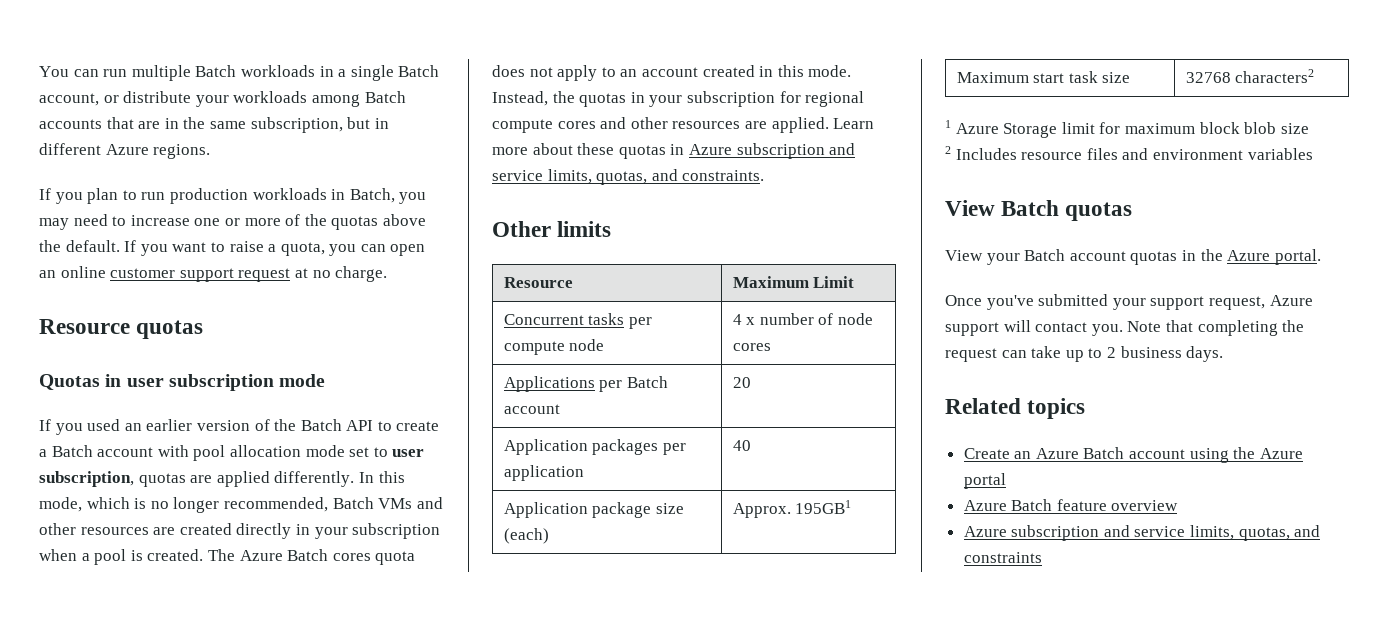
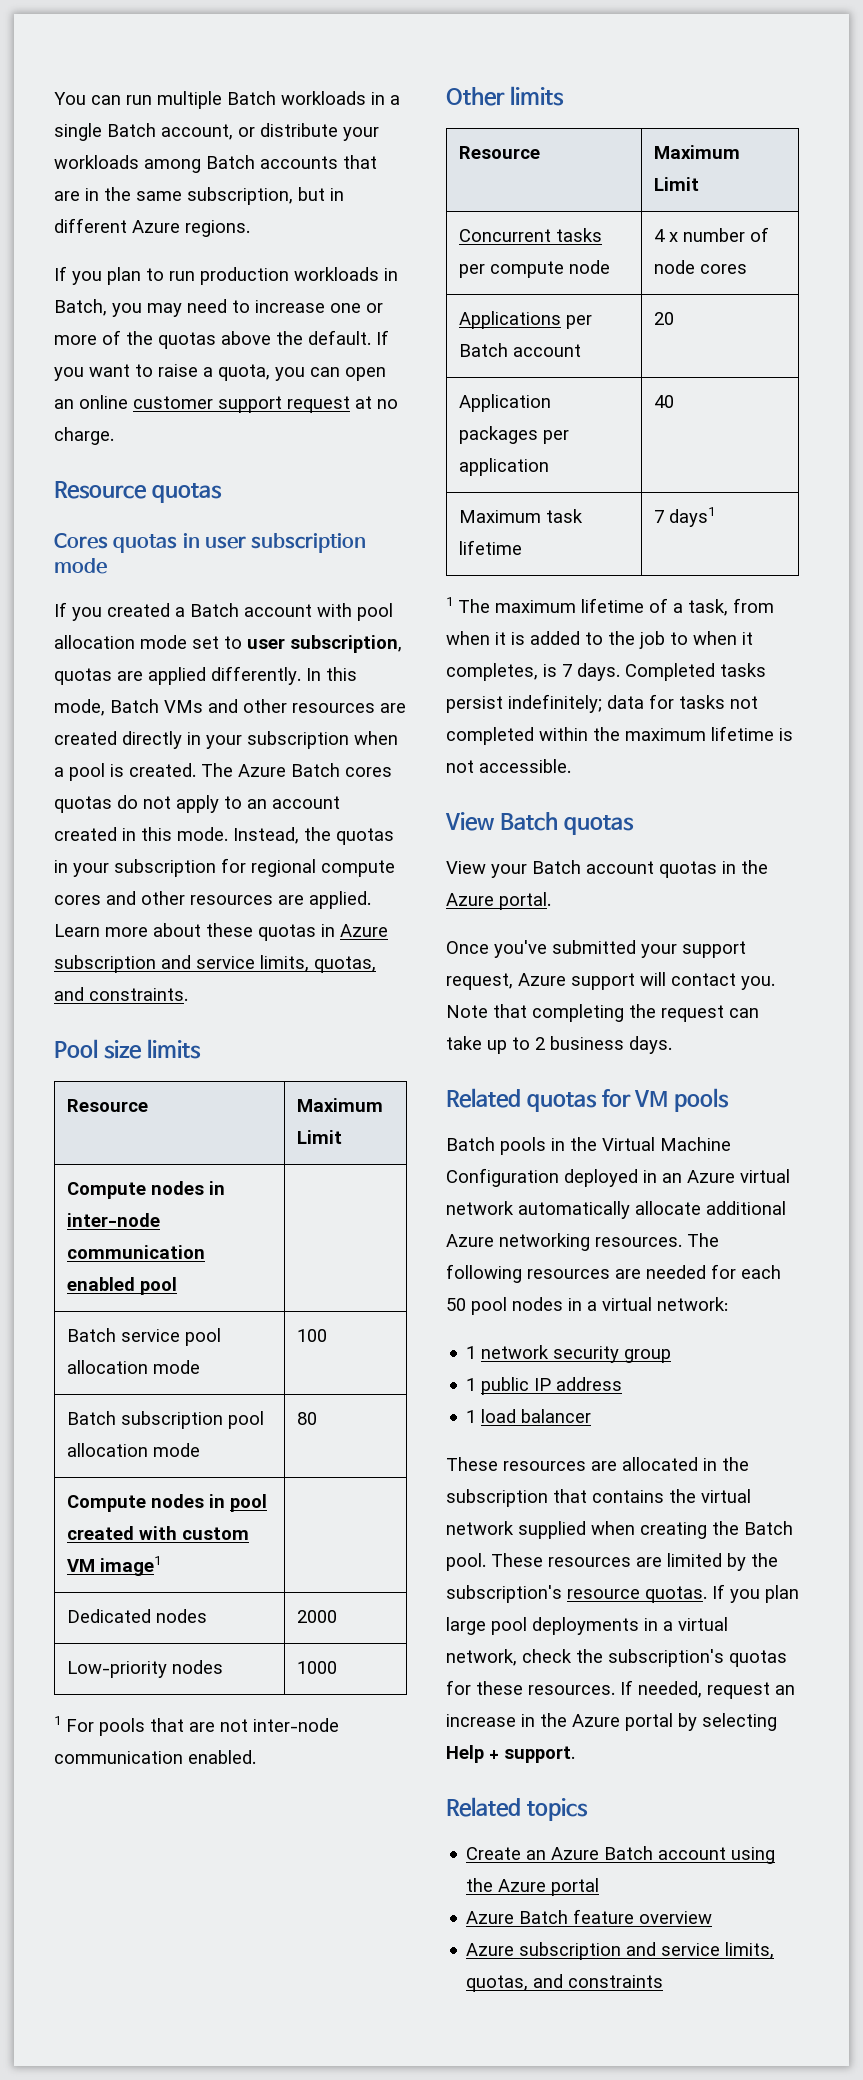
[39,374,100,390] Quotas -> [54,533,178,553] Cores quotas
[87,419,440,431] used an earlier version of the Batch API to create -> [107,603,170,617] created
[86,497,328,513] which is no longer recommended, -> (105, 707) none
[375,551,416,565] [492,65,525,77] quota does -> [54,795,138,813] quotas do
(765, 175) none -> [54,1039,201,1059] [66,1099,148,1112] [296,1098,383,1112] [296,1130,342,1144] [66,1181,225,1199] [66,1213,160,1227] [66,1245,205,1259] [66,1277,177,1295] [66,1328,221,1346] [66,1360,200,1374] [296,1329,327,1342] [66,1411,264,1429] [66,1443,200,1457] [296,1412,317,1425] [66,1494,267,1512] [66,1526,249,1540] [66,1556,161,1576] [66,1609,207,1623] [296,1610,337,1623] [66,1660,223,1678] [296,1661,337,1674] [54,1716,339,1736] [54,1750,256,1764] // Pool size limits // Resource | Maximum Limit // Compute nodes in inter-node communication enabled pool | // Batch service pool allocation mode | 100 // Batch subscription pool allocation mode | 80 // Compute nodes in pool created with custom VM image1 | // Dedicated nodes | 2000 // Low-priority nodes | 1000 // 1 For pools that are not inter-node communication enabled.
[503,502,684,518] [503,528,549,544] [732,500,852,518] [956,71,1131,83] [1185,69,1315,83] [945,120,1309,138] [945,146,1313,160] Application package size (each) | Approx. 195GB1 // Maximum start task size | 32768 characters2 // 1 Azure Storage limit for maximum block blob size // 2 Includes resource files and environment variables -> [458,509,583,523] [458,540,522,555] [653,507,715,527] [446,597,774,616] [446,631,753,649] [446,663,766,681] [446,694,758,713] [446,726,793,745] [446,759,571,773] Maximum task lifetime | 7 days1 // 1 The maximum lifetime of a task, from when it is added to the job to when it completes, is 7 days. Completed tasks persist indefinitely; data for tasks not completed within the maximum lifetime is not accessible.
(1224, 354) none -> [446,1088,730,1112] [446,1137,731,1155] [446,1168,790,1187] [446,1201,786,1219] [446,1233,719,1251] [446,1264,781,1283] [446,1297,728,1315] [466,1345,672,1363] [466,1377,623,1395] [466,1409,592,1423] [446,1457,749,1471] [446,1489,751,1507] [446,1521,793,1539] [446,1553,778,1571] [446,1584,799,1603] [446,1617,728,1635] [446,1649,787,1667] [446,1680,795,1699] [446,1713,777,1731] [446,1745,575,1763] // Related quotas for VM pools // Batch pools in the Virtual Machine Configuration deployed in an Azure virtual network automatically allocate additional Azure networking resources. The following resources are needed for each 50 pool nodes in a virtual network: // 1 network security group // 1 public IP address // 1 load balancer // These resources are allocated in the subscription that contains the virtual network supplied when creating the Batch pool. These resources are limited by the subscription's resource quotas. If you plan large pool deployments in a virtual network, check the subscription's quotas for these resources. If needed, request an increase in the Azure portal by selecting Help + support.

